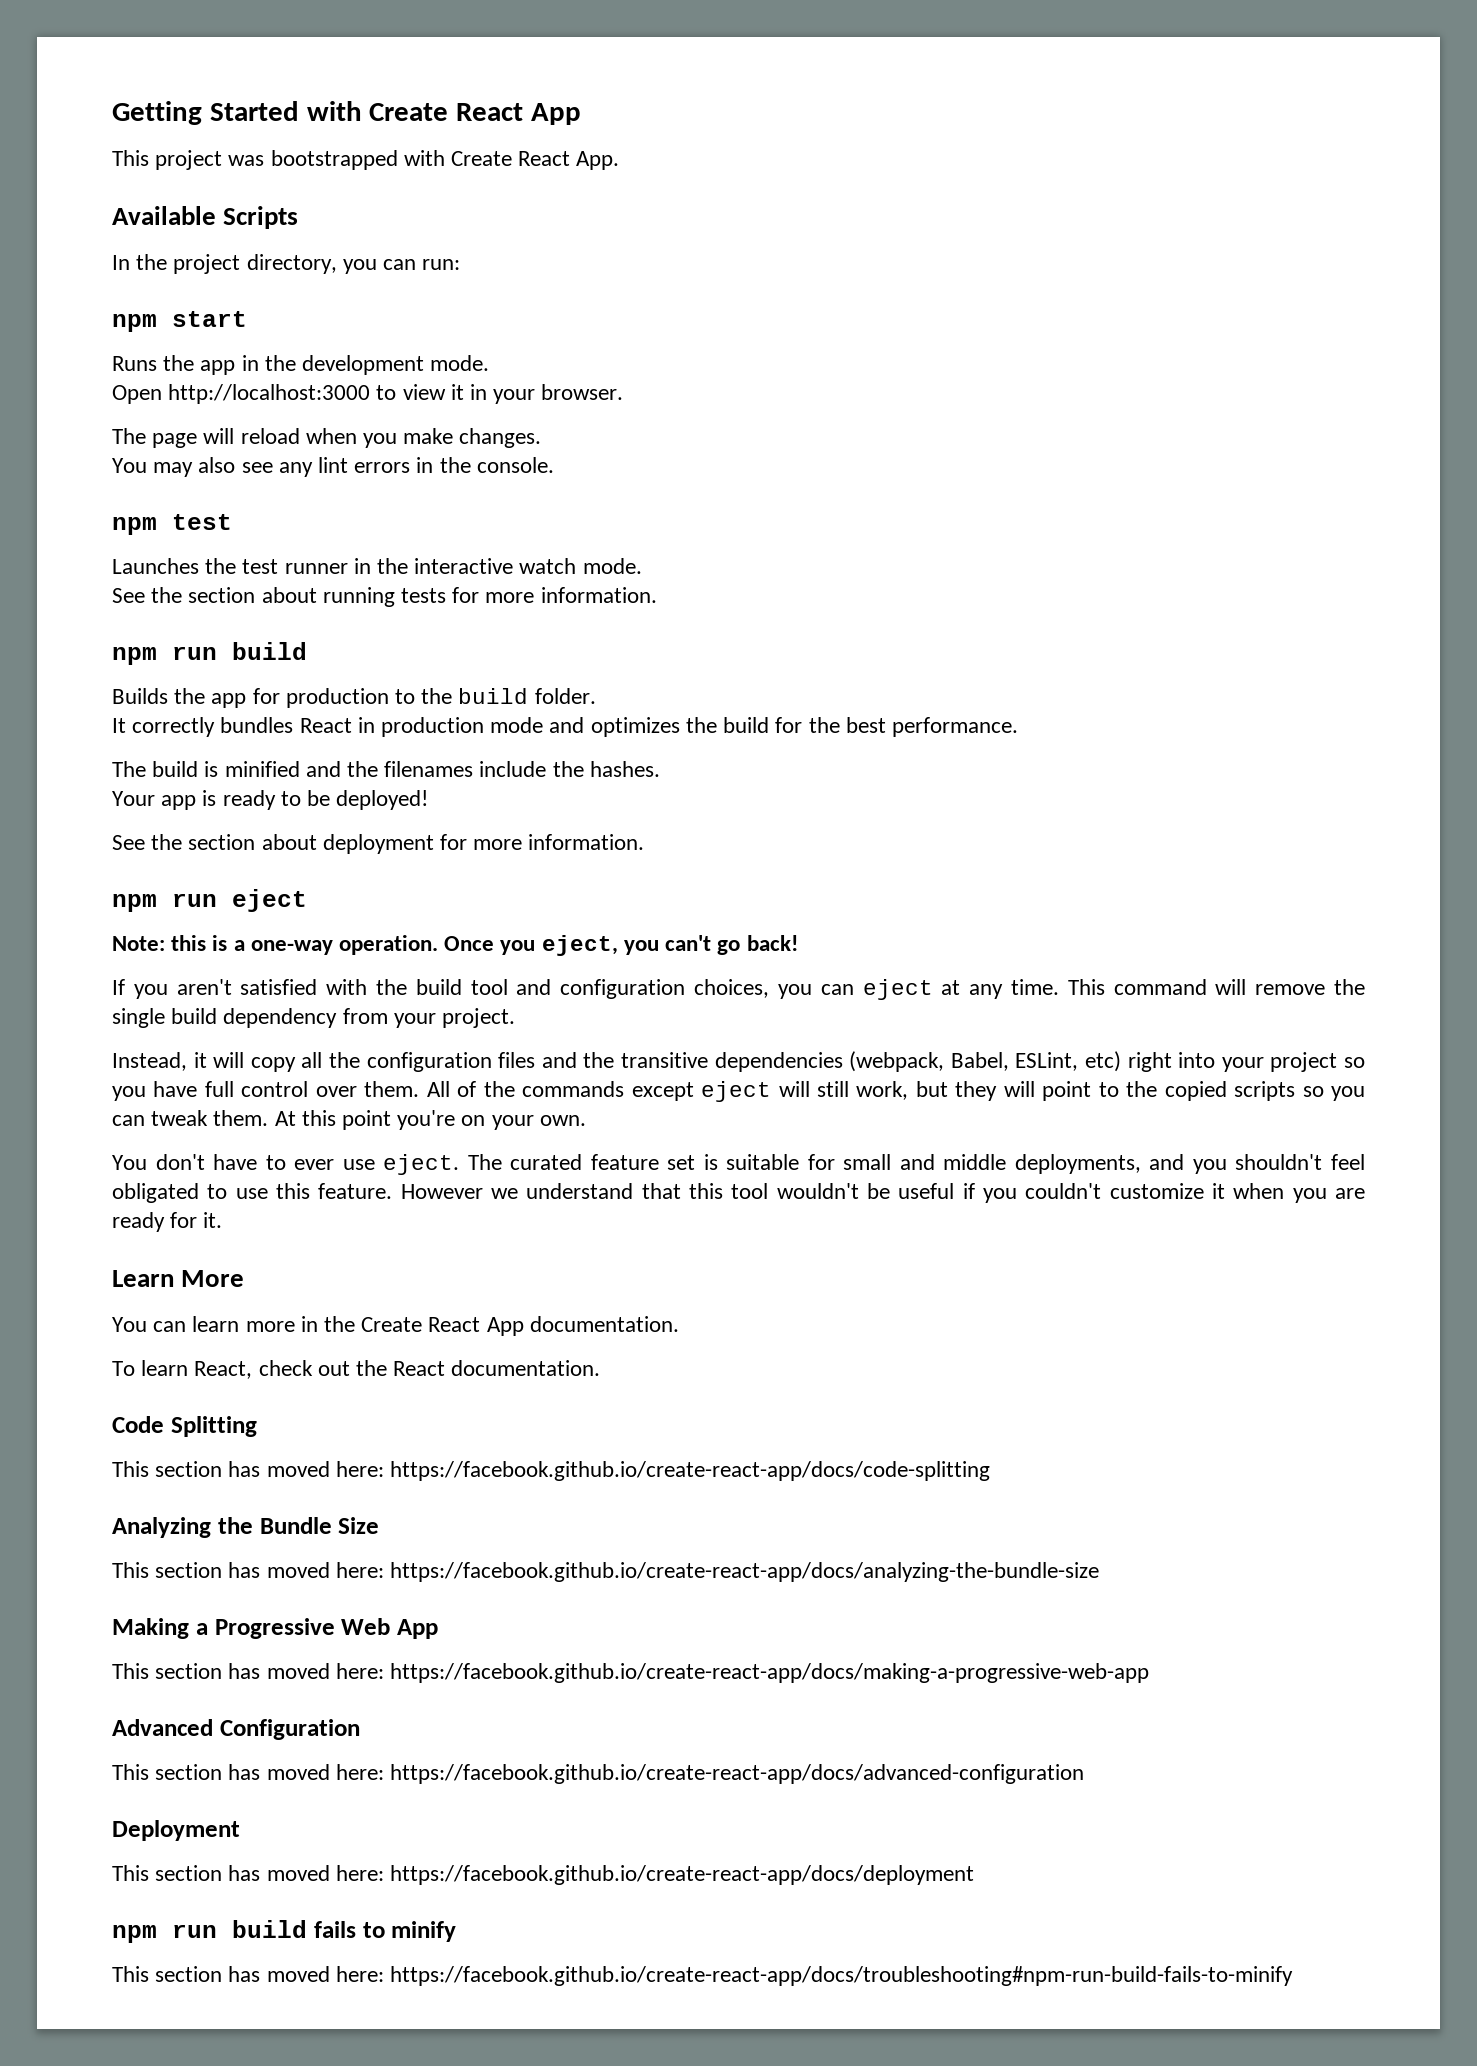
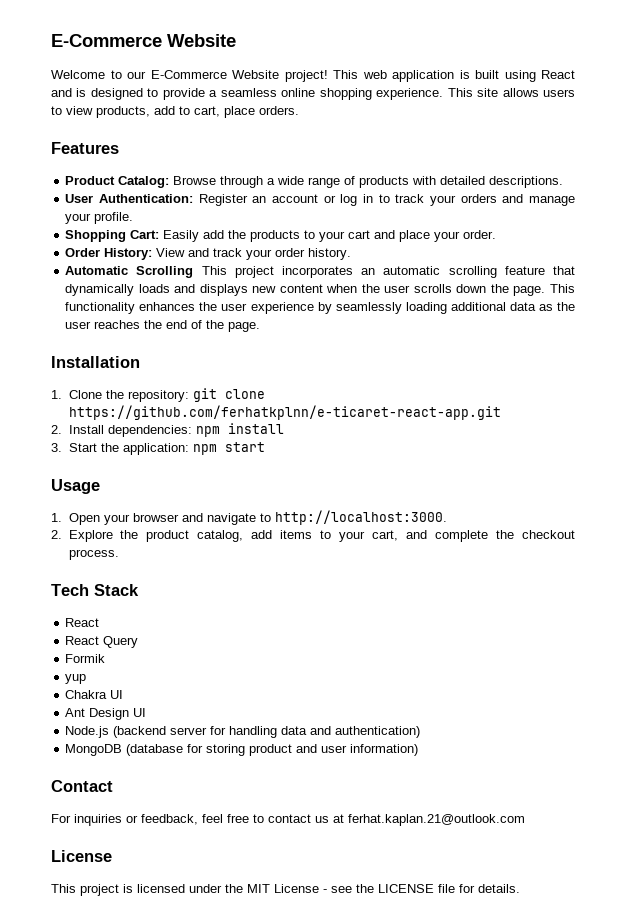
[112,101,582,125] [112,150,620,170] [112,206,299,229] [112,254,461,274] [112,311,247,332] [112,355,490,375] [112,384,624,404] [112,428,542,448] [112,457,554,477] [112,514,232,535] [112,558,642,574] [112,587,657,607] [112,642,307,665] [112,688,596,708] [112,717,1018,737] [112,761,660,777] [112,790,429,810] [112,834,645,854] [112,889,307,912] [112,935,798,956] [112,979,1366,1000] [112,1008,516,1028] [112,1051,1365,1072] [112,1081,1365,1102] [112,1110,586,1130] [112,1154,1366,1175] [112,1183,1365,1203] [112,1212,223,1232] [112,1270,245,1287] [112,1316,679,1336] [112,1360,601,1379] [112,1416,257,1437] [112,1461,991,1481] [112,1517,380,1538] [112,1562,1100,1582] [112,1618,438,1639] [112,1663,1150,1683] [112,1719,360,1740] [112,1764,1085,1784] [112,1820,240,1841] [112,1865,975,1885] [112,1920,457,1943] [112,1966,1294,1986] Getting Started with Create React App // This project was bootstrapped with Create React App. // Available Scripts // In the project directory, you can run: // npm start // Runs the app in the development mode. // Open http://localhost:3000 to view it in your browser. // The page will reload when you make changes. // You may also see any lint errors in the console. // npm test // Launches the test runner in the interactive watch mode. // See the section about running tests for more information. // npm run build // Builds the app for production to the build folder. // It correctly bundles React in production mode and optimizes the build for the best performance. // The build is minified and the filenames include the hashes. // Your app is ready to be deployed! // See the section about deployment for more information. // npm run eject // Note: this is a one-way operation. Once you eject, you can't go back! // If you aren't satisfied with the build tool and configuration choices, you can eject at any time. This command will remove the single build dependency from your project. // Instead, it will copy all the configuration files and the transitive dependencies (webpack, Babel, ESLint, etc) right into your project so you have full control over them. All of the commands except eject will still work, but they will point to the copied scripts so you can tweak them. At this point you're on your own. // You don't have to ever use eject. The curated feature set is suitable for small and middle deployments, and you shouldn't feel obligated to use this feature. However we understand that this tool wouldn't be useful if you couldn't customize it when you are ready for it. // Learn More // You can learn more in the Create React App documentation. // To learn React, check out the React documentation. // Code Splitting // This section has moved here: https://facebook.github.io/create-react-app/docs/code-splitting // Analyzing the Bundle Size // This section has moved here: https://facebook.github.io/create-react-app/docs/analyzing-the-bundle-size // Making a Progressive Web App // This section has moved here: https://facebook.github.io/create-react-app/docs/making-a-progressive-web-app // Advanced Configuration // This section has moved here: https://facebook.github.io/create-react-app/docs/advanced-configuration // Deployment // This section has moved here: https://facebook.github.io/create-react-app/docs/deployment // npm run build fails to minify // This section has moved here: https://facebook.github.io/create-react-app/docs/troubleshooting#npm-run-build-fails-to-minify -> [51,34,236,47] [51,70,575,82] [51,88,575,100] [51,106,299,118] [51,142,119,154] [65,176,564,188] [65,194,575,206] [65,212,134,224] [65,230,497,242] [65,248,352,260] [65,266,575,278] [65,284,575,296] [65,302,575,314] [65,320,261,332] [51,356,140,368] [51,388,265,402] [68,405,501,420] [51,423,284,437] [51,442,265,455] [51,479,100,494] [51,510,447,525] [51,530,575,542] [68,549,119,560] [51,584,139,596] [65,618,100,627] [65,636,139,648] [65,654,106,663] [65,674,87,684] [65,690,124,699] [65,708,147,720] [65,726,421,738] [65,744,419,756] [51,780,113,792] [51,814,525,826] [51,850,112,862] [51,884,520,896] E-Commerce Website // Welcome to our E-Commerce Website project! This web application is built using React and is designed to provide a seamless online shopping experience. This site allows users to view products, add to cart, place orders. // Features // Product Catalog: Browse through a wide range of products with detailed descriptions. // User Authentication: Register an account or log in to track your orders and manage your profile. // Shopping Cart: Easily add the products to your cart and place your order. // Order History: View and track your order history. // Automatic Scrolling This project incorporates an automatic scrolling feature that dynamically loads and displays new content when the user scrolls down the page. This functionality enhances the user experience by seamlessly loading additional data as the user reaches the end of the page. // Installation // 1. Clone the repository: git clone https://github.com/ferhatkplnn/e-ticaret-react-app.git // 2. Install dependencies: npm install // 3. Start the application: npm start // Usage // 1. Open your browser and navigate to http://localhost:3000. // 2. Explore the product catalog, add items to your cart, and complete the checkout process. // Tech Stack // React // React Query // Formik // yup // Chakra UI // Ant Design UI // Node.js (backend server for handling data and authentication) // MongoDB (database for storing product and user information) // Contact // For inquiries or feedback, feel free to contact us at ferhat.kaplan.21@outlook.com // License // This project is licensed under the MIT License - see the LICENSE file for details.

